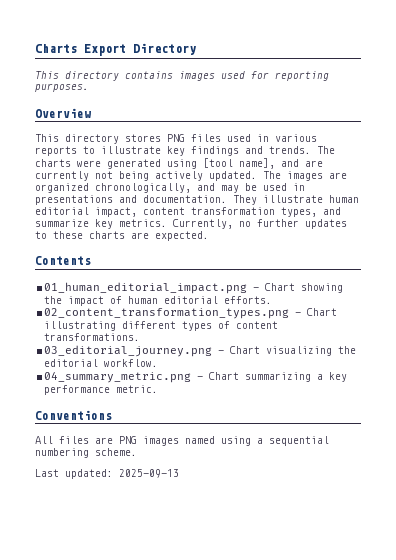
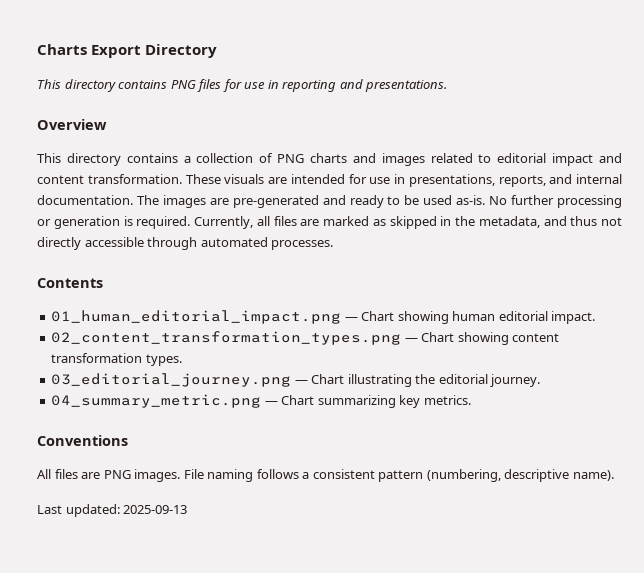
[179,71,329,81] [35,83,89,92] [35,108,91,118] [35,134,317,144] [35,146,335,156] [35,158,323,169] [35,171,347,181] [35,183,305,193] [35,195,359,205] [35,207,341,217] [35,219,347,229] [35,231,209,241] images used for reporting purposes. // Overview // This directory stores PNG files used in various reports to illustrate key findings and trends. The charts were generated using [tool name], and are currently not being actively updated. The images are organized chronologically, and may be used in presentations and documentation. They illustrate human editorial impact, content transformation types, and summarize key metrics. Currently, no further updates to these charts are expected. -> [170,79,448,92] [37,119,107,130] [37,153,622,166] [37,174,622,187] [37,195,622,208] [37,216,622,229] [37,237,334,250] PNG files for use in reporting and presentations. // Overview // This directory contains a collection of PNG charts and images related to editorial impact and content transformation. These visuals are intended for use in presentations, reports, and internal documentation. The images are pre-generated and ready to be used as-is. No further processing or generation is required. Currently, all files are marked as skipped in the metadata, and thus not directly accessible through automated processes.
[44,296,273,306] the impact of human editorial efforts. -> [452,311,596,324] human editorial impact.
[44,321,279,331] [44,333,141,341] illustrating different types of content transformations. -> [457,332,560,345] [51,353,182,366] showing content transformation types.
[266,346,333,356] visualizing -> [347,374,412,387] illustrating
[104,359,159,367] workflow. -> [490,374,541,387] journey.
[317,372,348,382] [44,385,159,395] a key performance metric. -> [399,395,471,408] key metrics.
[143,436,329,446] [35,448,137,458] images named using a sequential numbering scheme. -> [134,469,614,482] images. File naming follows a consistent pattern (numbering, descriptive name).

